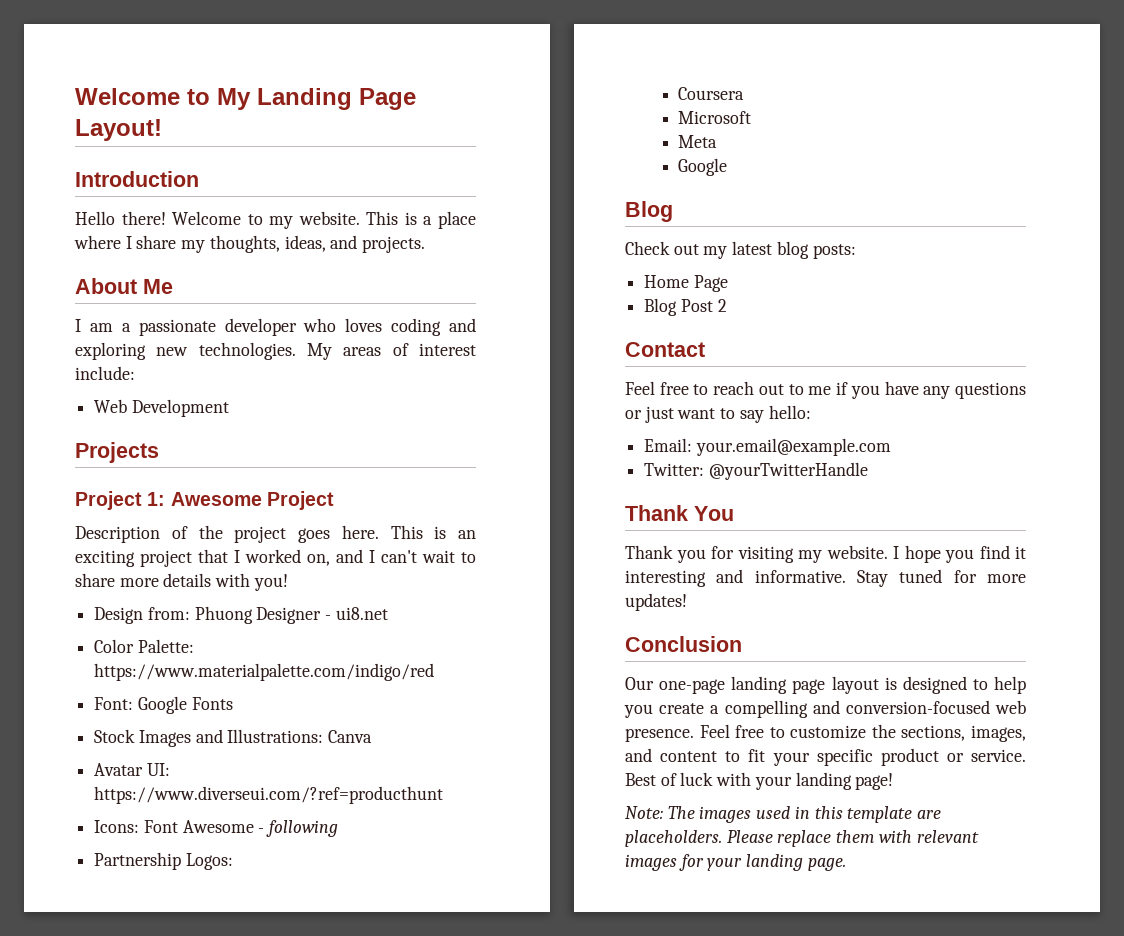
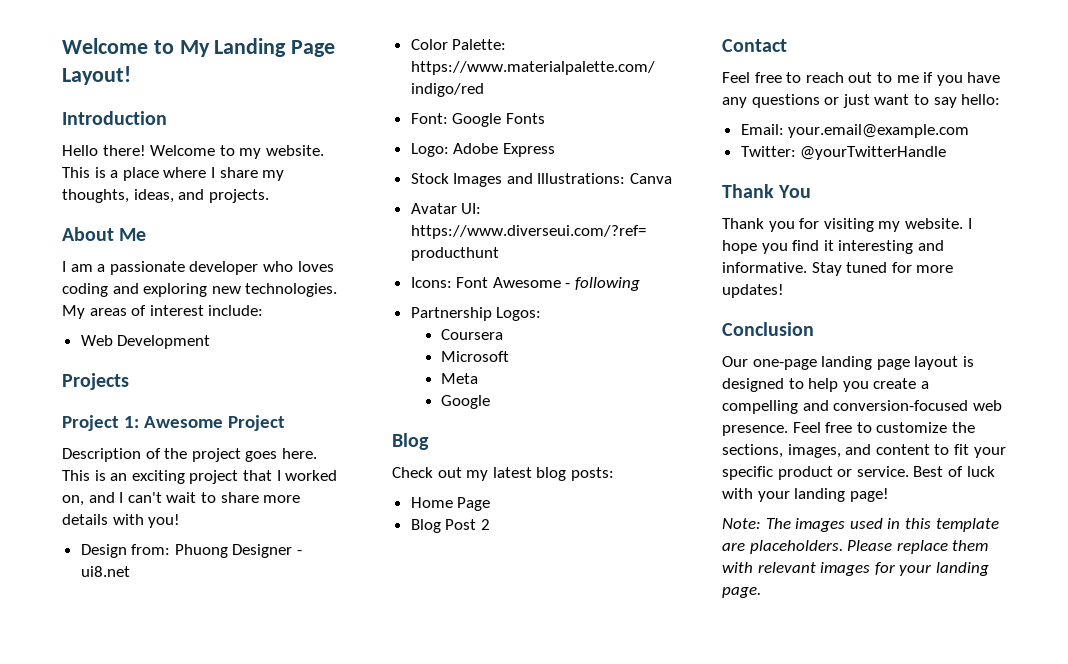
(233, 703) none -> [410,143,555,157] // Logo: Adobe Express

